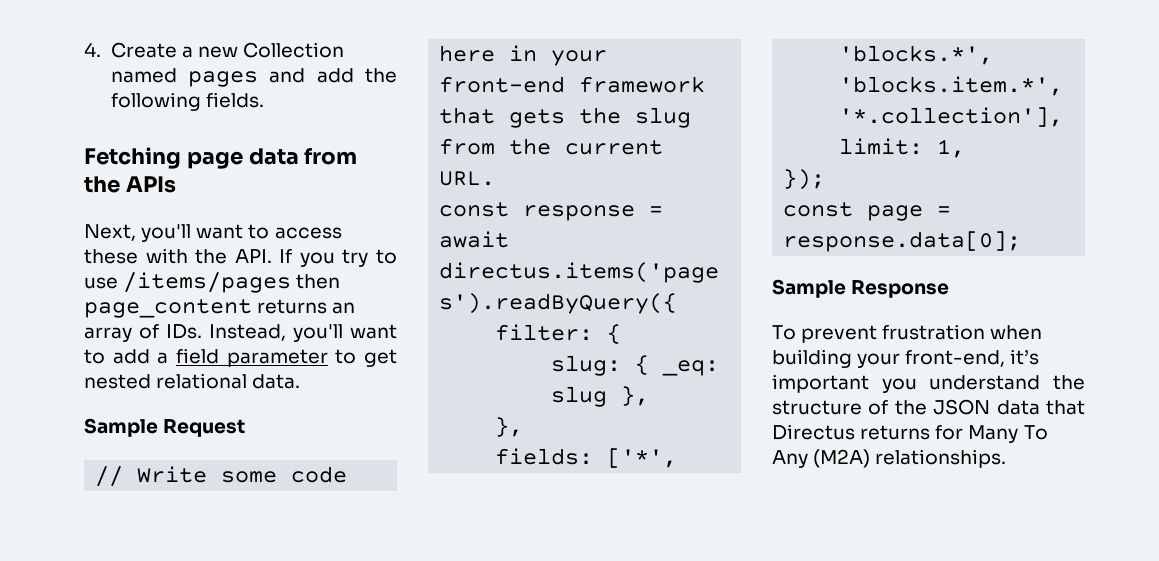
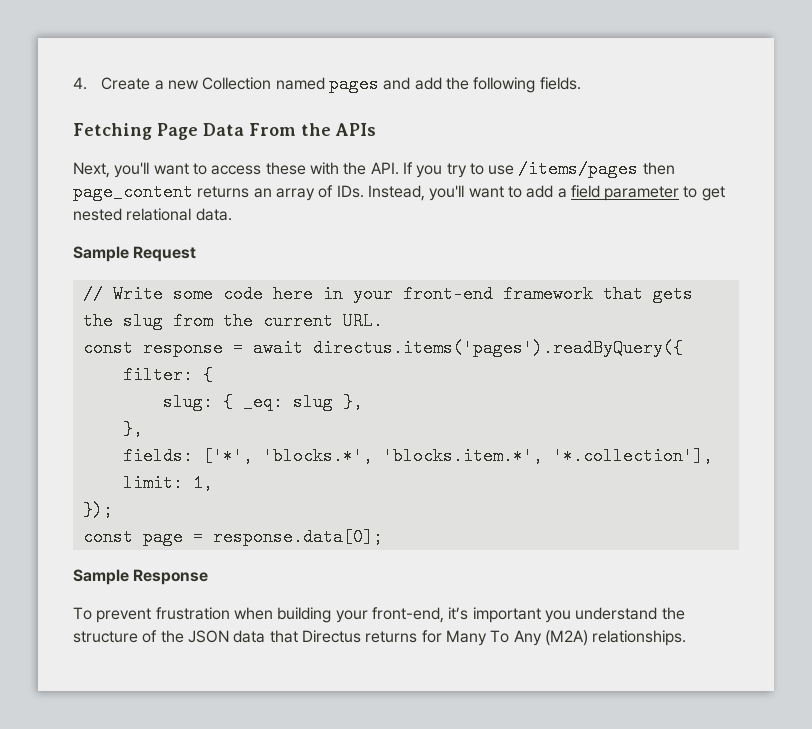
[186,148,358,169] page data from -> [157,123,296,140] Page Data From

